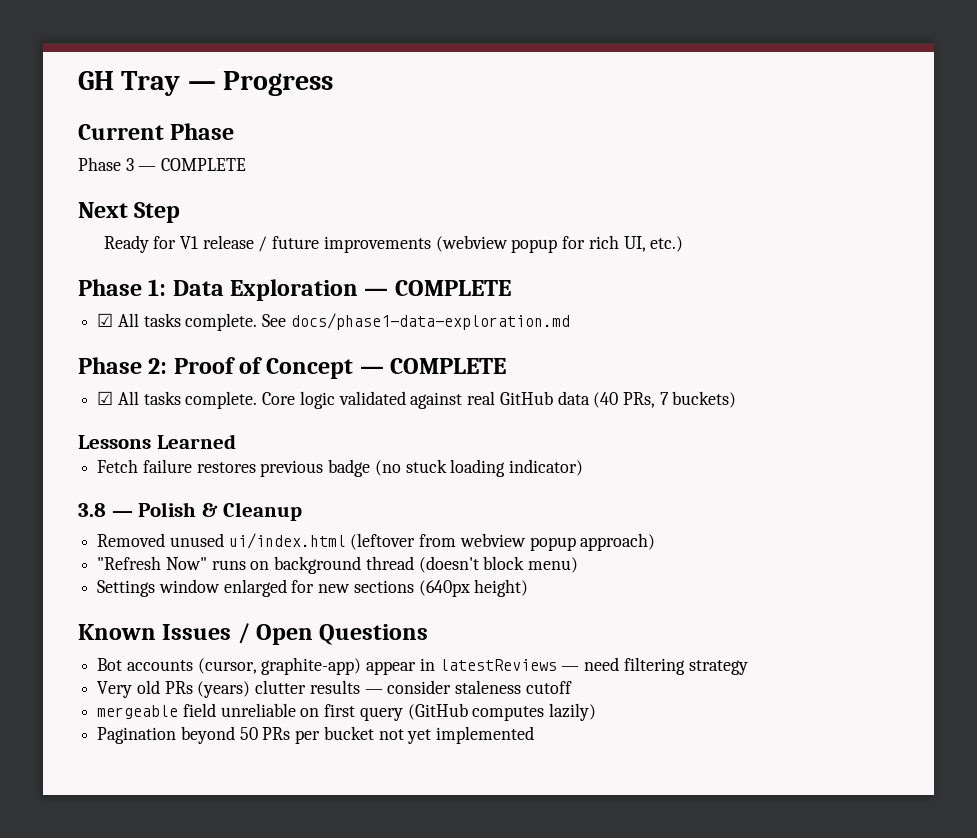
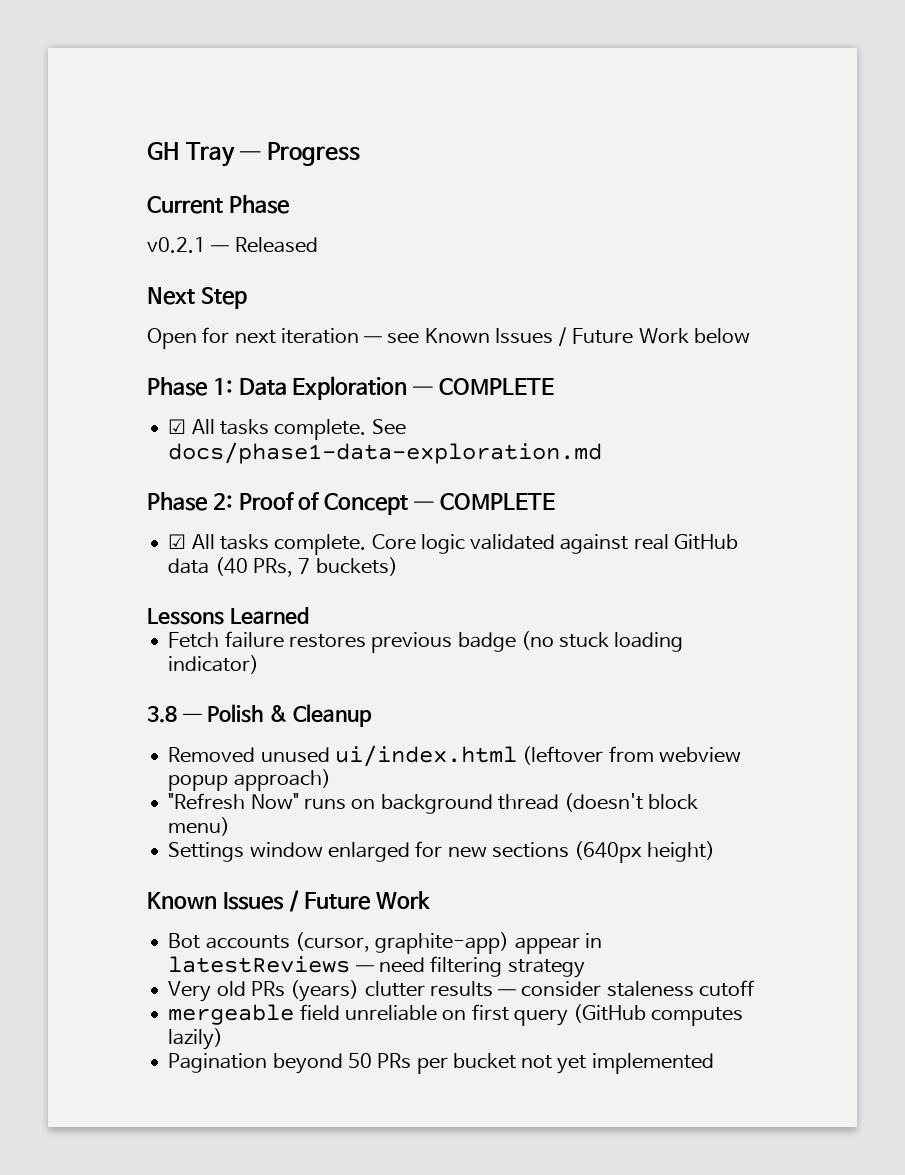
[78,157,247,171] [78,202,181,223] [103,235,684,253] Phase 3 — COMPLETE // Next Step // Ready for V1 release / future improvements (webview popup for rich UI, etc.) -> [147,237,318,253] [147,287,247,309] [147,327,750,349] v0.2.1 — Released // Next Step // Open for next iteration — see Known Issues / Future Work below
[256,624,429,645] Open Questions -> [304,891,432,910] Future Work

